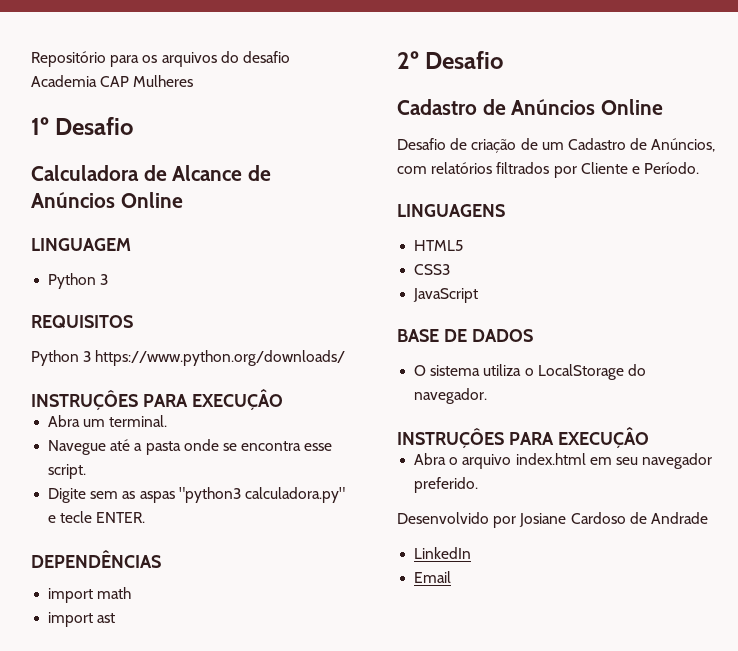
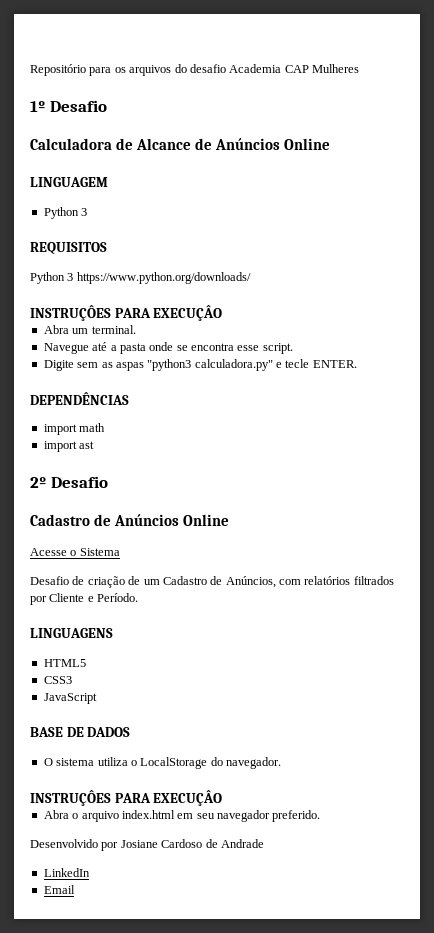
(664, 107) none -> [30,548,120,556] // Acesse o Sistema

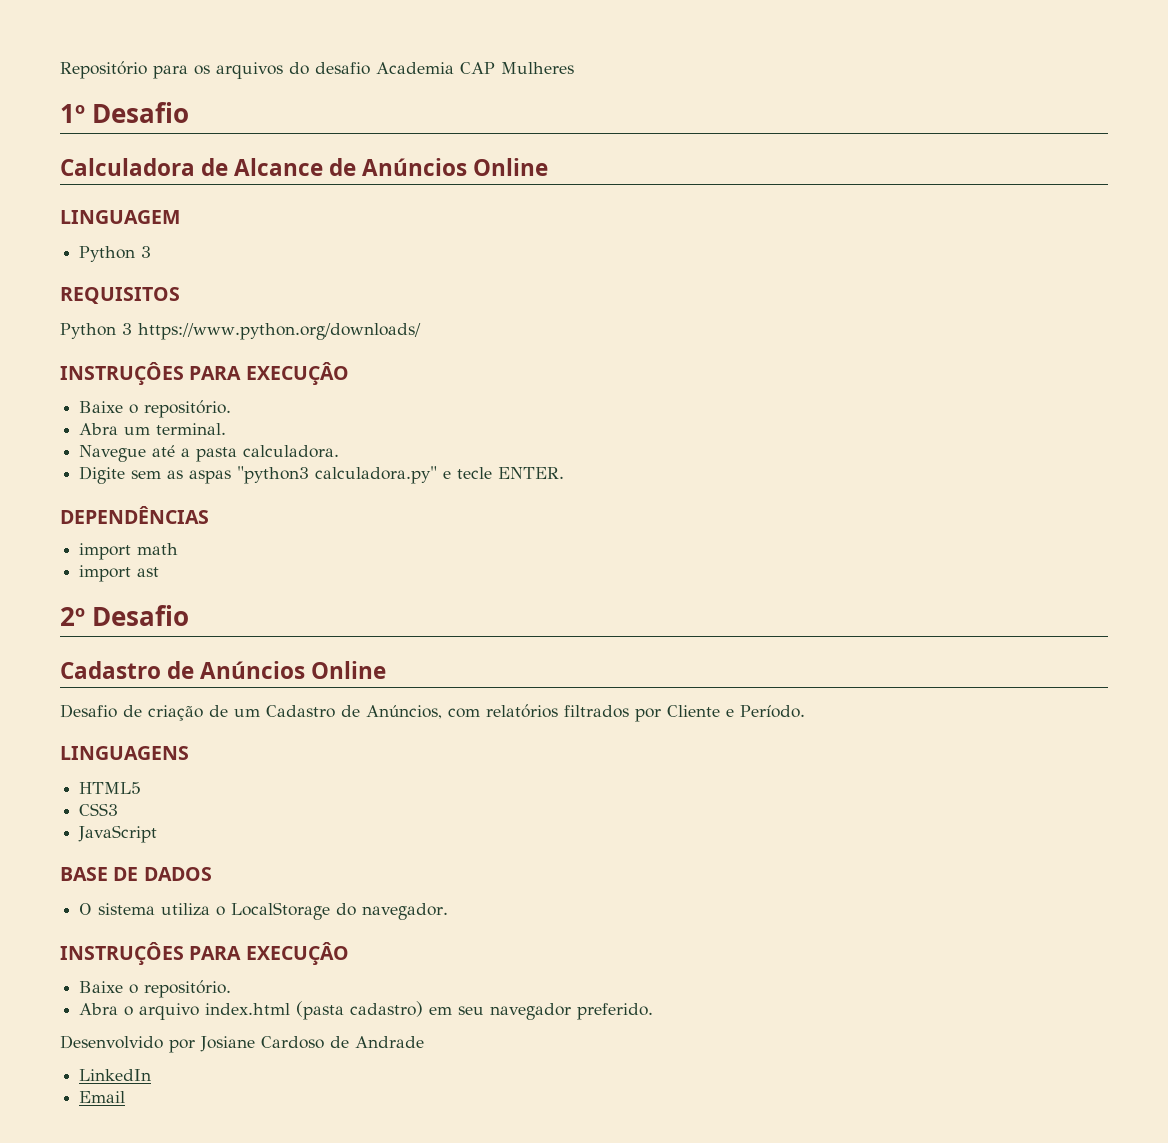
(223, 313) none -> [79,400,232,418] // Baixe o repositório.
[149,342,293,354] onde se encontra esse script. -> [243,445,340,458] calculadora.
[30,548,120,556] // Acesse o Sistema -> (387, 670) none
(223, 798) none -> [79,980,232,998] // Baixe o repositório.
(175, 814) none -> [296,1001,424,1020] (pasta cadastro)

